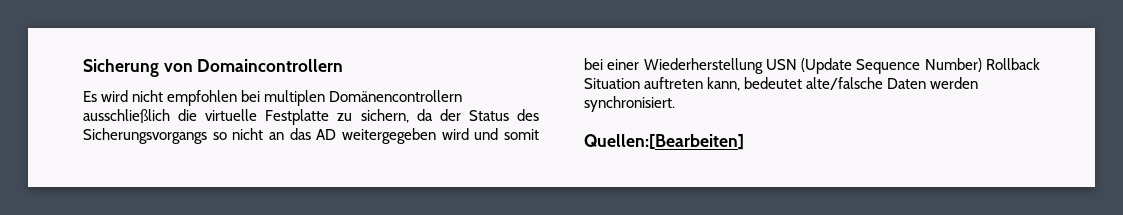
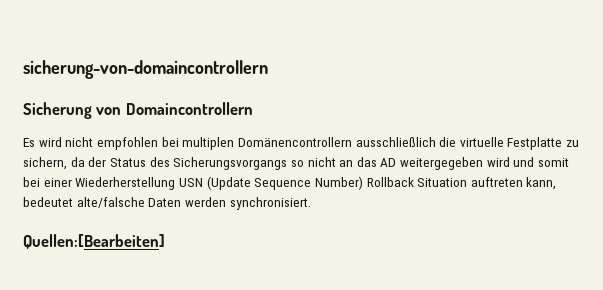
(83, 68) none -> [23,60,268,79] sicherung-von-domaincontrollern //

